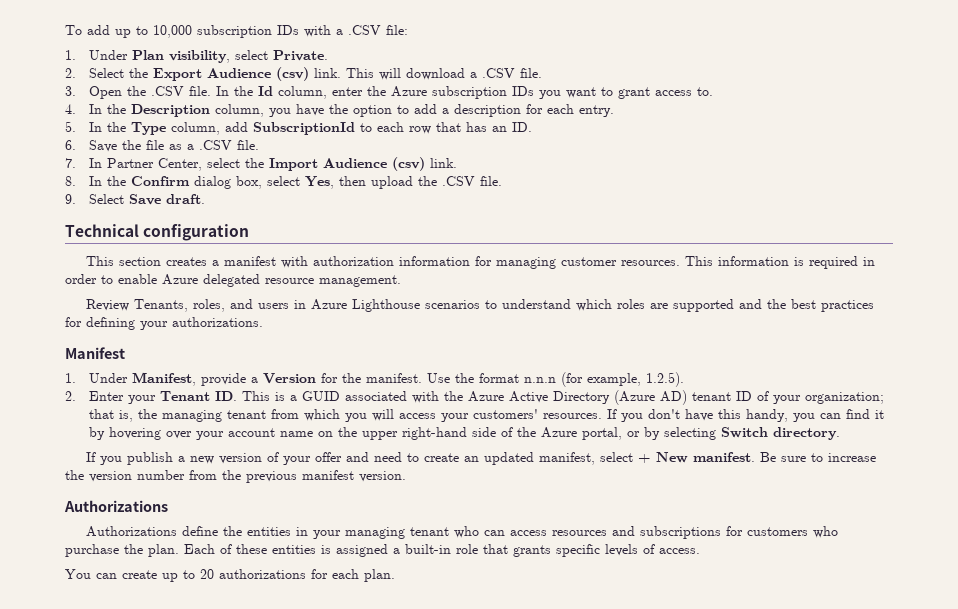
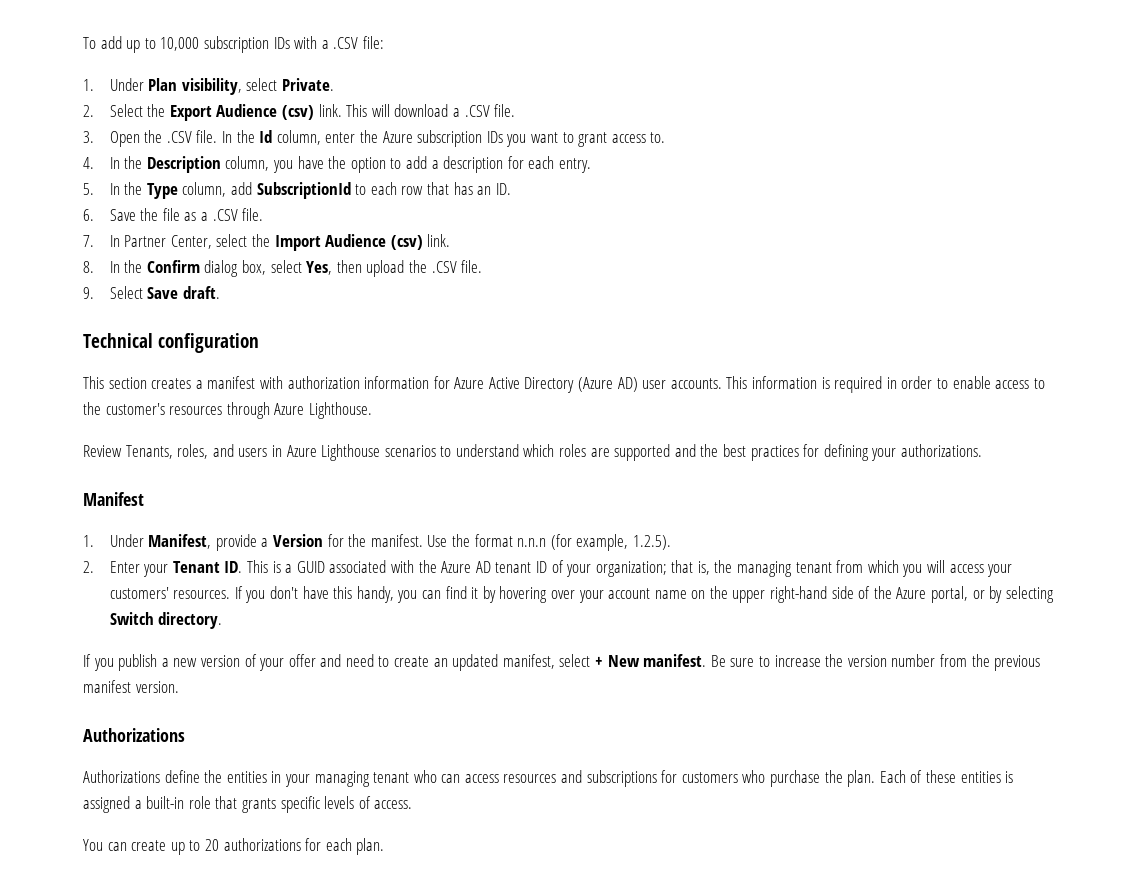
[496,257,681,269] managing customer resources. -> [454,377,722,393] Azure Active Directory (Azure AD) user accounts.
[162,274,401,287] Azure delegated resource management. -> [995,378,1045,389] [83,402,372,419] access to the customer's resources through Azure Lighthouse.
[509,390,688,405] Active Directory (Azure AD) -> [475,561,491,573] AD

